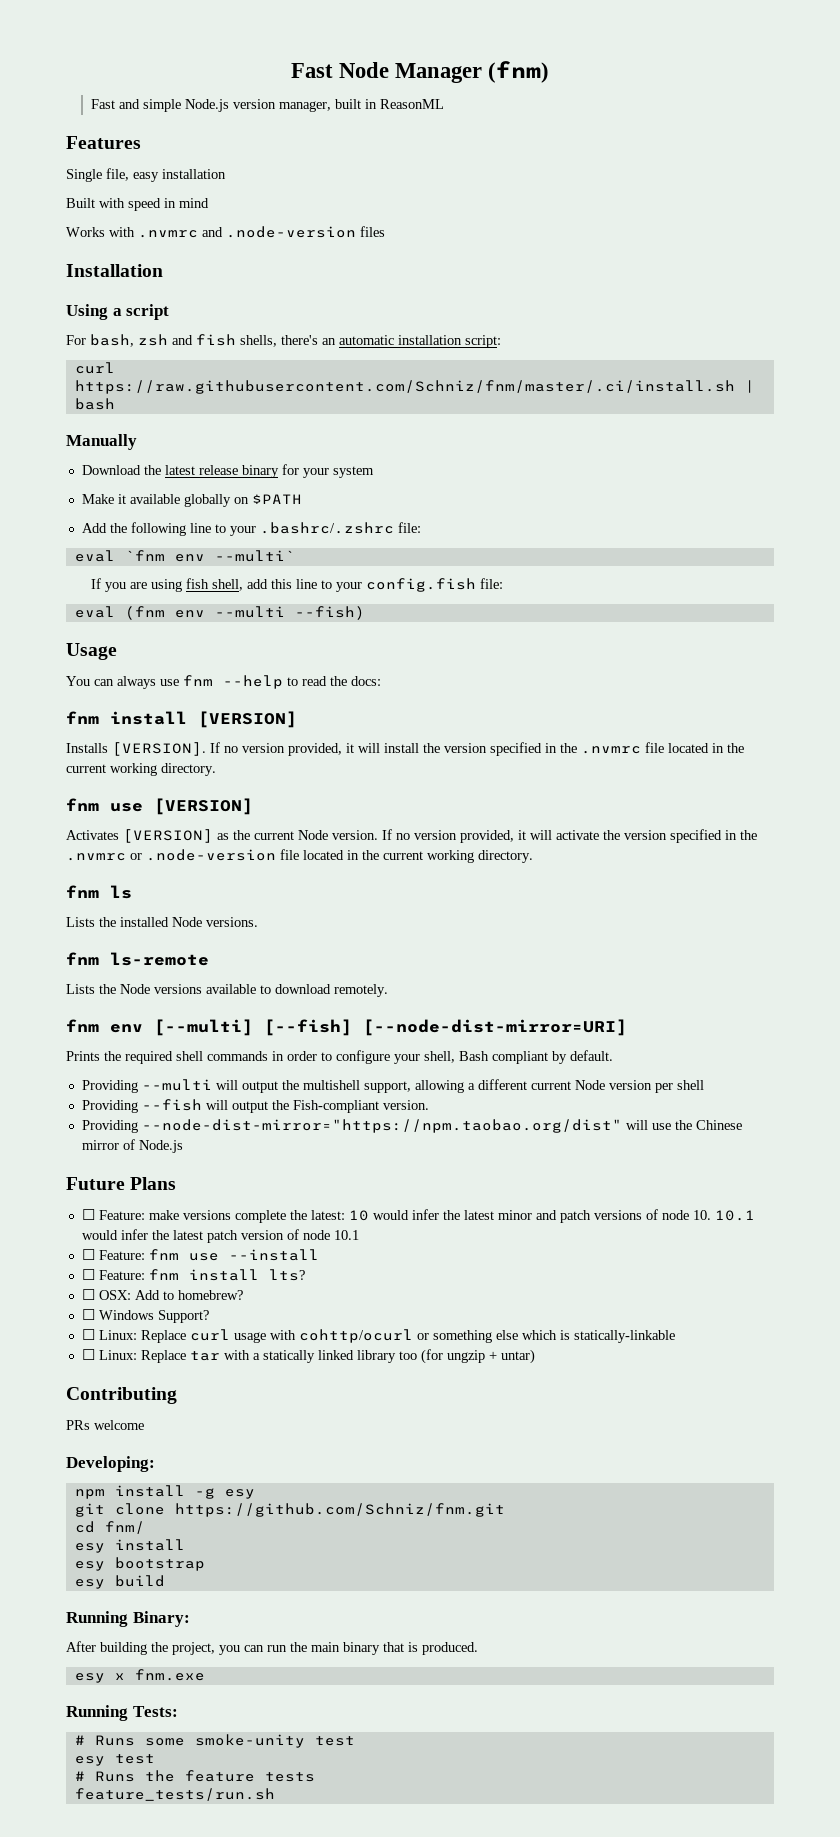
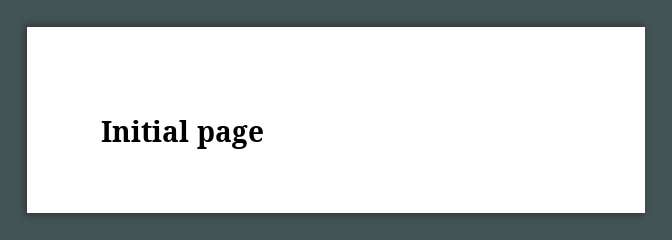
[290,61,550,83] [91,99,445,112] [66,136,141,149] [66,168,226,182] [66,198,209,211] [66,226,385,238] [66,264,163,277] [66,304,170,320] [66,334,501,348] [74,362,115,374] [74,380,755,394] [74,398,115,410] [66,434,137,450] [81,464,374,478] [81,494,302,507] [81,522,421,536] [74,550,295,562] [91,578,504,592] [74,606,365,620] [66,643,117,660] [66,675,381,689] [66,711,297,728] [66,742,744,756] [66,763,216,776] [66,798,253,815] [66,829,757,843] [66,849,533,863] [66,885,132,899] [66,917,258,927] [66,952,209,966] [66,984,388,997] [66,1019,627,1036] [66,1050,613,1064] [81,1079,704,1093] [81,1099,429,1113] [81,1119,742,1133] [81,1139,183,1153] [66,1177,177,1190] [81,1209,755,1223] [81,1229,359,1243] [81,1249,319,1261] [81,1269,305,1281] [81,1289,243,1300] [81,1309,209,1323] [81,1329,675,1343] [81,1349,535,1364] [66,1387,177,1404] [66,1420,144,1430] [66,1456,155,1472] [74,1485,255,1499] [74,1503,505,1517] [74,1521,145,1534] [74,1539,185,1553] [74,1557,205,1571] [74,1575,165,1589] [66,1611,190,1627] [66,1641,478,1655] [74,1669,205,1683] [66,1705,178,1721] [74,1734,355,1748] [74,1754,155,1766] [74,1770,315,1782] [74,1788,275,1801] Fast Node Manager (fnm) // Fast and simple Node.js version manager, built in ReasonML // Features // Single file, easy installation // Built with speed in mind // Works with .nvmrc and .node-version files // Installation // Using a script // For bash, zsh and fish shells, there's an automatic installation script: // curl https://raw.githubusercontent.com/Schniz/fnm/master/.ci/install.sh | bash // Manually // Download the latest release binary for your system // Make it available globally on $PATH // Add the following line to your .bashrc/.zshrc file: // eval `fnm env --multi` // If you are using fish shell, add this line to your config.fish file: // eval (fnm env --multi --fish) // Usage // You can always use fnm --help to read the docs: // fnm install [VERSION] // Installs [VERSION]. If no version provided, it will install the version specified in the .nvmrc file located in the current working directory. // fnm use [VERSION] // Activates [VERSION] as the current Node version. If no version provided, it will activate the version specified in the .nvmrc or .node-version file located in the current working directory. // fnm ls // Lists the installed Node versions. // fnm ls-remote // Lists the Node versions available to download remotely. // fnm env [--multi] [--fish] [--node-dist-mirror=URI] // Prints the required shell commands in order to configure your shell, Bash compliant by default. // Providing --multi will output the multishell support, allowing a different current Node version per shell // Providing --fish will output the Fish-compliant version. // Providing --node-dist-mirror="https://npm.taobao.org/dist" will use the Chinese mirror of Node.js // Future Plans // ☐ Feature: make versions complete the latest: 10 would infer the latest minor and patch versions of node 10. 10.1 would infer the latest patch version of node 10.1 // ☐ Feature: fnm use --install // ☐ Feature: fnm install lts? // ☐ OSX: Add to homebrew? // ☐ Windows Support? // ☐ Linux: Replace curl usage with cohttp/ocurl or something else which is statically-linkable // ☐ Linux: Replace tar with a statically linked library too (for ungzip + untar) // Contributing // PRs welcome // Developing: // npm install -g esy // git clone https://github.com/Schniz/fnm.git // cd fnm/ // esy install // esy bootstrap // esy build // Running Binary: // After building the project, you can run the main binary that is produced. // esy x fnm.exe // Running Tests: // # Runs some smoke-unity test // esy test // # Runs the feature tests // feature_tests/run.sh -> [101,120,264,149] Initial page

